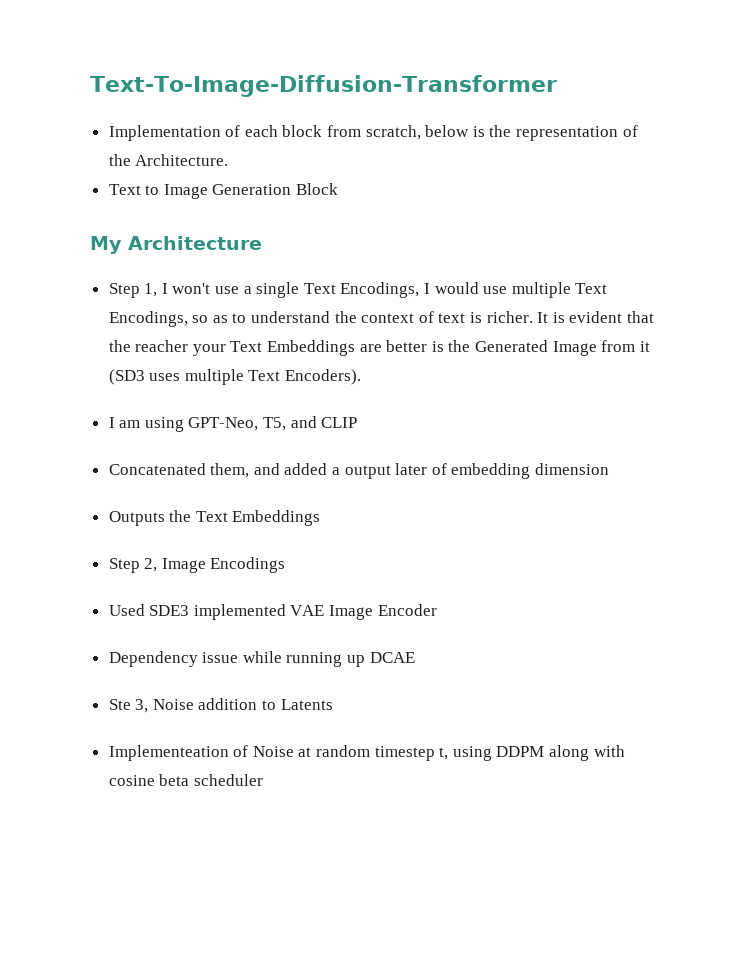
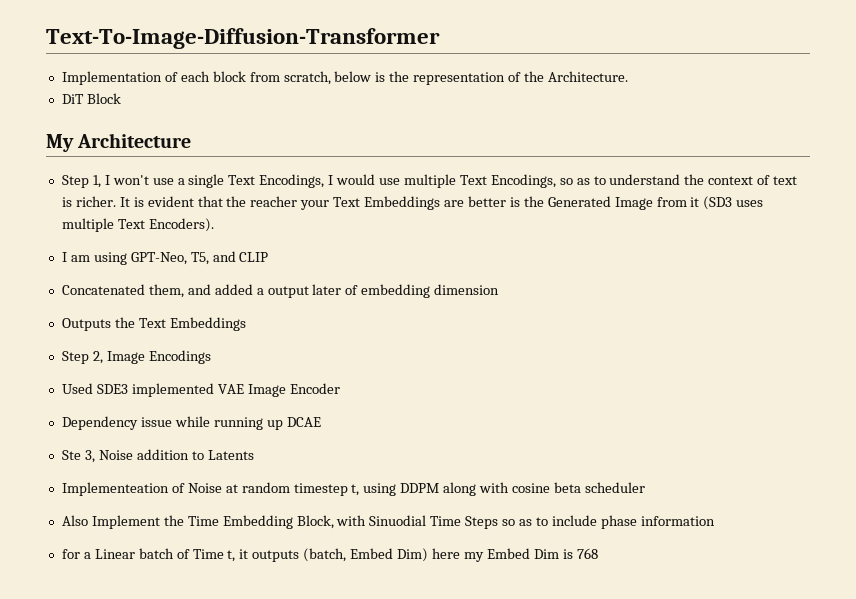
[108,184,292,199] Text to Image Generation -> [61,94,84,104] DiT
(263, 780) none -> [61,515,715,529] [61,548,598,562] // Also Implement the Time Embedding Block, with Sinuodial Time Steps so as to include phase information // for a Linear batch of Time t, it outputs (batch, Embed Dim) here my Embed Dim is 768

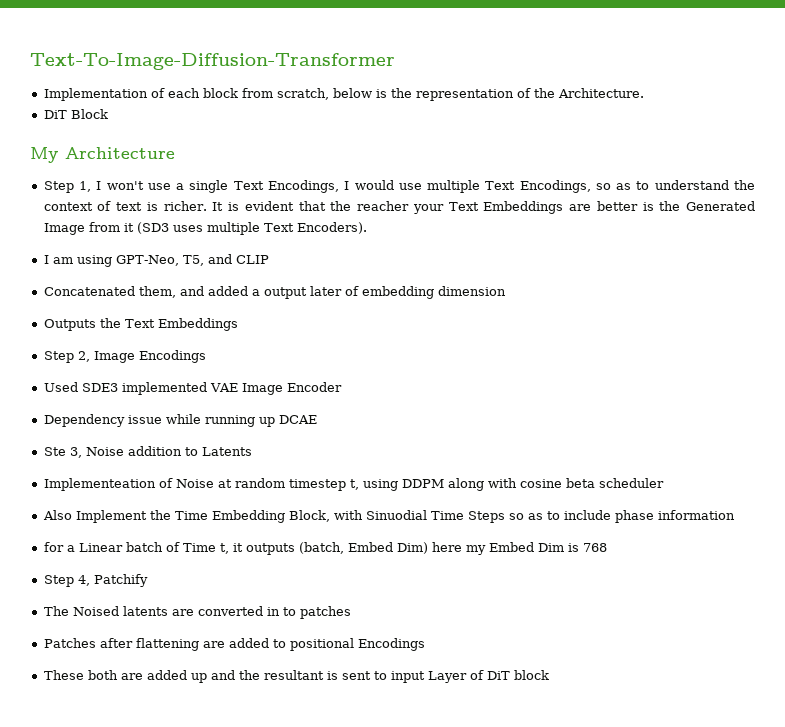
(598, 553) none -> [43,574,148,587] [43,606,351,619] [43,638,425,651] [43,670,549,683] // Step 4, Patchify // The Noised latents are converted in to patches // Patches after flattening are added to positional Encodings // These both are added up and the resultant is sent to input Layer of DiT block

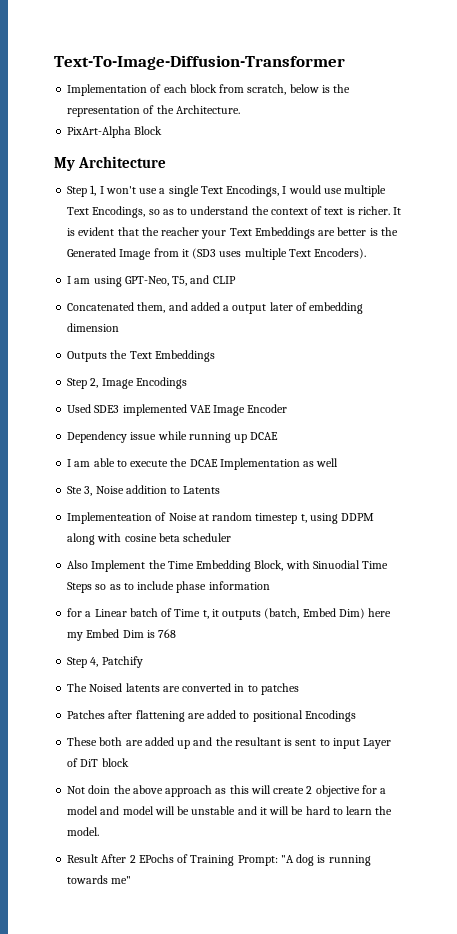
[43,110,67,119] DiT -> [67,126,132,138] PixArt-Alpha
(317, 419) none -> [67,458,339,470] // I am able to execute the DCAE Implementation as well
(549, 675) none -> [67,785,387,797] [67,806,393,815] [67,827,100,836] [67,854,371,866] [67,875,132,884] // Not doin the above approach as this will create 2 objective for a model and model will be unstable and it will be hard to learn the model. // Result After 2 EPochs of Training Prompt: "A dog is running towards me"

